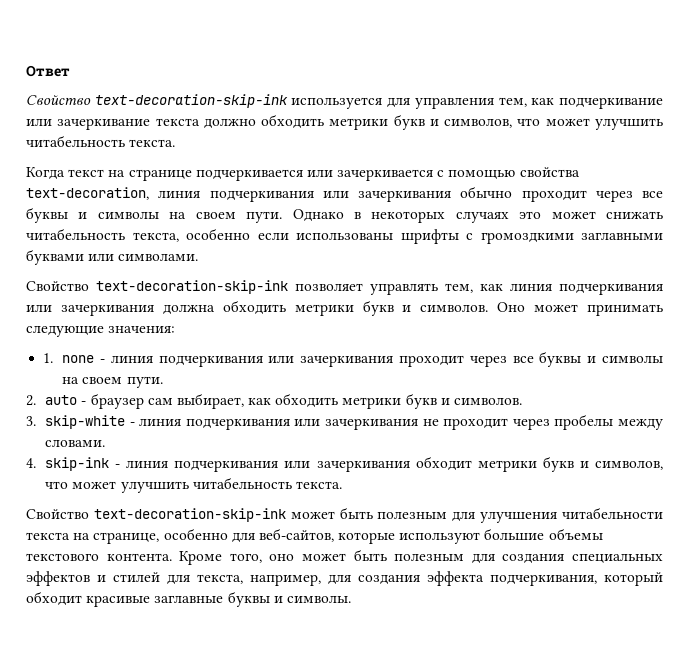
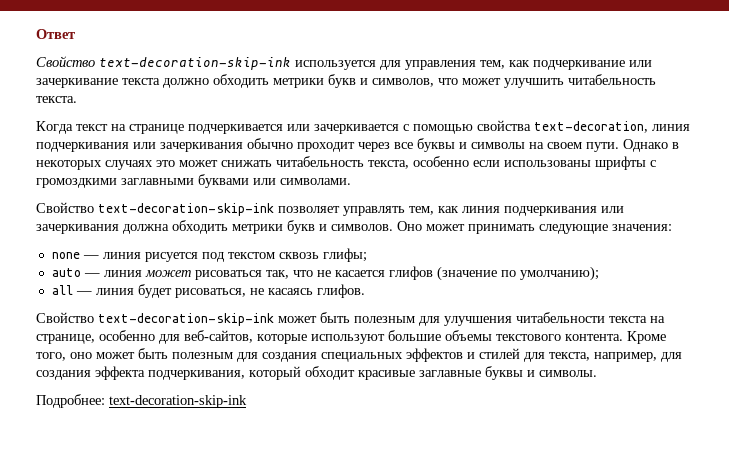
[43,351,664,367] [62,376,163,388] [26,393,522,409] [26,414,664,430] [45,440,106,447] [26,456,664,472] [45,477,342,493] 1. none - линия подчеркивания или зачеркивания проходит через все буквы и символы на своем пути. // 2. auto - браузер сам выбирает, как обходить метрики букв и символов. // 3. skip-white - линия подчеркивания или зачеркивания не проходит через пробелы между словами. // 4. skip-ink - линия подчеркивания или зачеркивания обходит метрики букв и символов, что может улучшить читабельность текста. -> [51,248,367,262] [51,266,599,281] [51,284,365,298] none — линия рисуется под текстом сквозь глифы; // auto — линия может рисоваться так, что не касается глифов (значение по умолчанию); // all — линия будет рисоваться, не касаясь глифов.
(351, 599) none -> [36,394,247,408] // Подробнее: text-decoration-skip-ink

